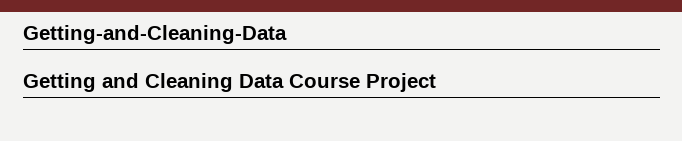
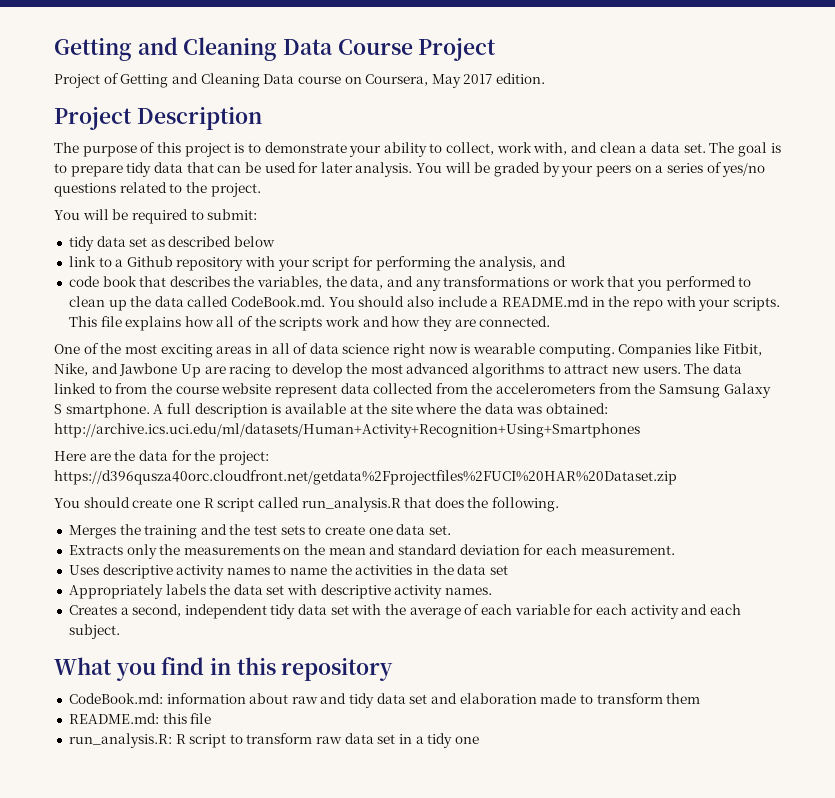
[23,25,287,44] Getting-and-Cleaning-Data // -> (54, 49) none
(436, 82) none -> [54,73,546,88] [54,106,262,130] [54,142,781,157] [54,162,766,177] [54,182,261,197] [54,209,258,224] [68,236,276,251] [68,256,566,271] [68,276,752,291] [68,296,780,311] [68,316,551,331] [54,343,762,358] [54,363,742,378] [54,383,771,398] [54,403,609,418] [54,423,640,438] [54,450,269,465] [54,470,677,485] [54,497,560,512] [68,524,451,539] [68,544,675,559] [68,564,508,579] [68,584,493,599] [68,604,741,619] [68,624,120,639] [54,657,394,681] [68,693,701,708] [68,713,212,724] [68,733,479,748] // Project of Getting and Cleaning Data course on Coursera, May 2017 edition. // Project Description // The purpose of this project is to demonstrate your ability to collect, work with, and clean a data set. The goal is to prepare tidy data that can be used for later analysis. You will be graded by your peers on a series of yes/no questions related to the project. // You will be required to submit: // tidy data set as described below // link to a Github repository with your script for performing the analysis, and // code book that describes the variables, the data, and any transformations or work that you performed to clean up the data called CodeBook.md. You should also include a README.md in the repo with your scripts. This file explains how all of the scripts work and how they are connected. // One of the most exciting areas in all of data science right now is wearable computing. Companies like Fitbit, Nike, and Jawbone Up are racing to develop the most advanced algorithms to attract new users. The data linked to from the course website represent data collected from the accelerometers from the Samsung Galaxy S smartphone. A full description is available at the site where the data was obtained: http://archive.ics.uci.edu/ml/datasets/Human+Activity+Recognition+Using+Smartphones // Here are the data for the project: https://d396qusza40orc.cloudfront.net/getdata%2Fprojectfiles%2FUCI%20HAR%20Dataset.zip // You should create one R script called run_analysis.R that does the following. // Merges the training and the test sets to create one data set. // Extracts only the measurements on the mean and standard deviation for each measurement. // Uses descriptive activity names to name the activities in the data set // Appropriately labels the data set with descriptive activity names. // Creates a second, independent tidy data set with the average of each variable for each activity and each subject. // What you find in this repository // CodeBook.md: information about raw and tidy data set and elaboration made to transform them // README.md: this file // run_analysis.R: R script to transform raw data set in a tidy one

